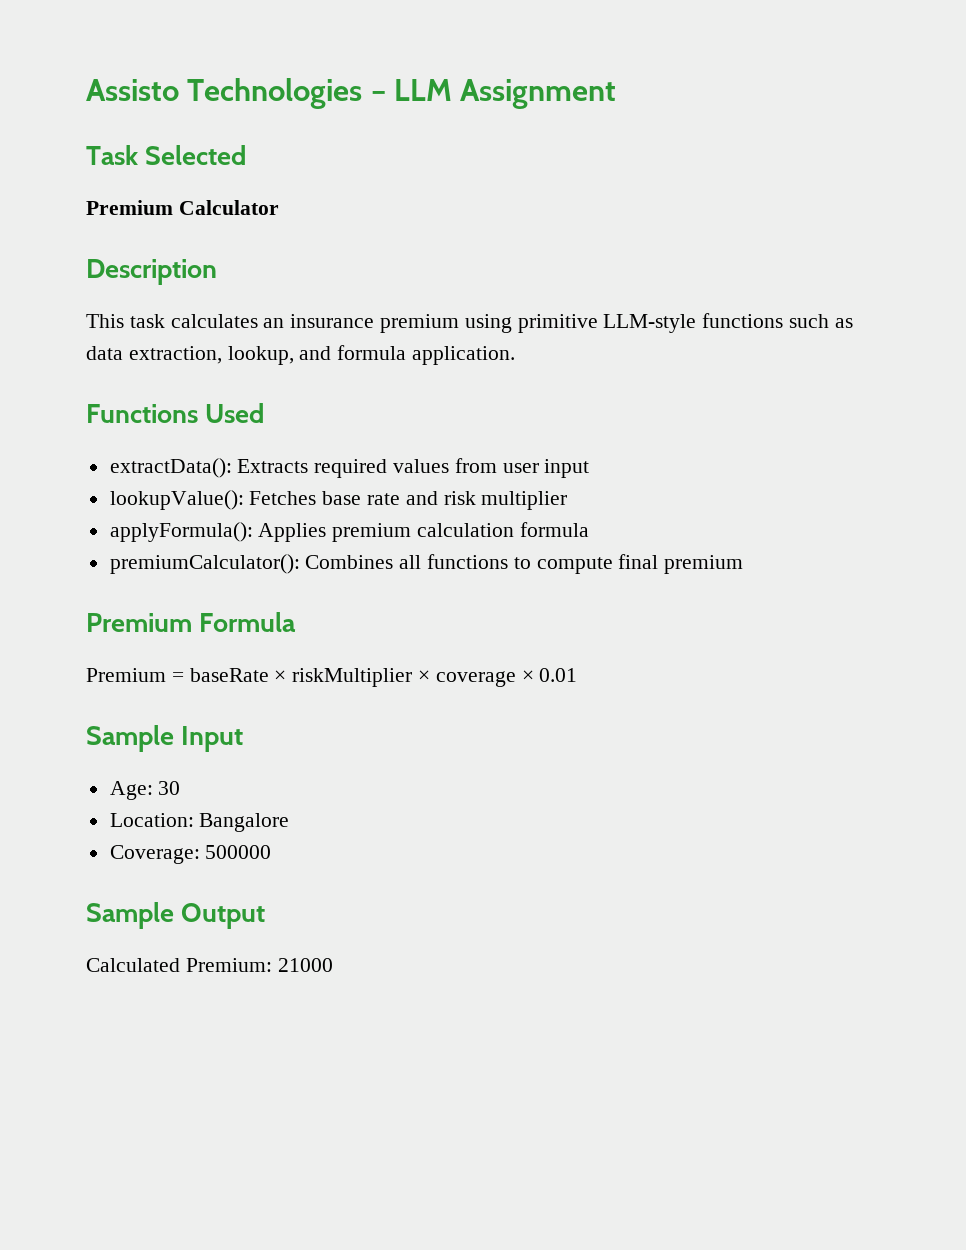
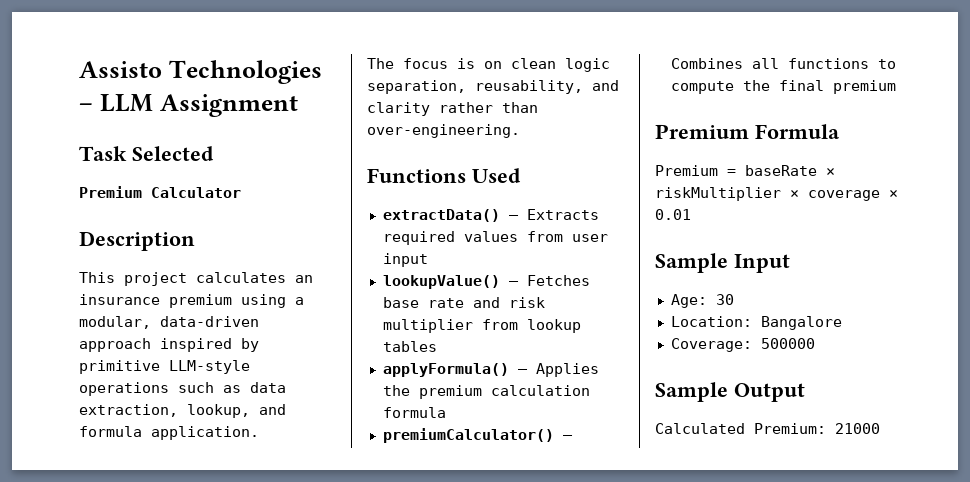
[129,314,165,328] task -> [124,272,187,286] project
(512, 323) none -> [295,297,304,305] [79,316,259,329] [79,338,259,352] a modular, data-driven approach inspired by
[702,313,784,328] functions -> [79,382,169,396] operations
(516, 355) none -> [367,58,610,72] [367,80,619,94] [367,102,538,116] [367,124,520,138] // The focus is on clean logic separation, reusability, and clarity rather than over-engineering.
[109,458,232,478] extractData(): -> [382,209,519,222] extractData() –
[109,490,244,510] lookupValue(): -> [382,275,519,289] lookupValue() –
[109,522,327,542] // applyFormula(): Applies -> [481,319,581,333] [382,341,437,352] [382,363,599,377] [382,385,410,396] from lookup tables // applyFormula() – Applies the
[109,554,300,574] premiumCalculator(): -> [382,428,573,443] premiumCalculator() –
(613, 565) none -> [742,80,770,91] the

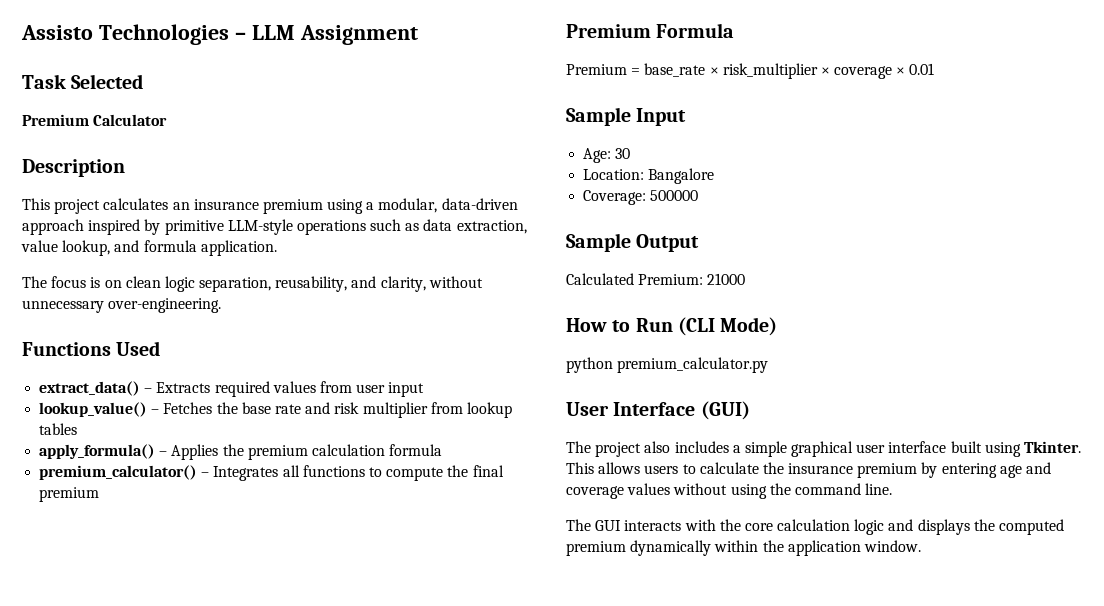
(178, 410) none -> [21,240,58,252] value
[367,102,538,116] clarity rather than -> [380,276,483,292] [22,300,104,313] clarity, without unnecessary
[382,209,500,222] extractData() -> [39,381,141,396] extract_data()
[382,275,500,289] lookupValue() -> [39,402,148,417] lookup_value()
(590, 280) none -> [216,402,238,414] the
[382,363,509,377] applyFormula() -> [39,444,156,459] apply_formula()
[382,428,573,443] [670,58,743,69] premiumCalculator() – Combines -> [39,465,279,481] premium_calculator() – Integrates
[745,165,835,176] [655,187,781,201] baseRate × riskMultiplier -> [644,63,818,79] base_rate × risk_multiplier
(880, 428) none -> [566,317,778,336] [566,357,769,373] [566,401,750,420] [566,441,1082,457] [566,462,1052,478] [566,483,893,499] [566,519,1065,535] [566,540,921,556] // How to Run (CLI Mode) // python premium_calculator.py // User Interface (GUI) // The project also includes a simple graphical user interface built using Tkinter. This allows users to calculate the insurance premium by entering age and coverage values without using the command line. // The GUI interacts with the core calculation logic and displays the computed premium dynamically within the application window.

